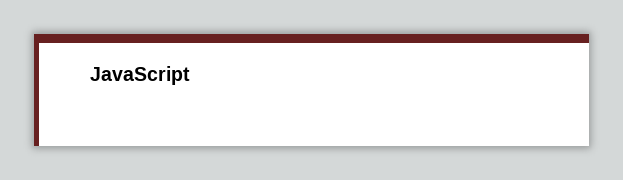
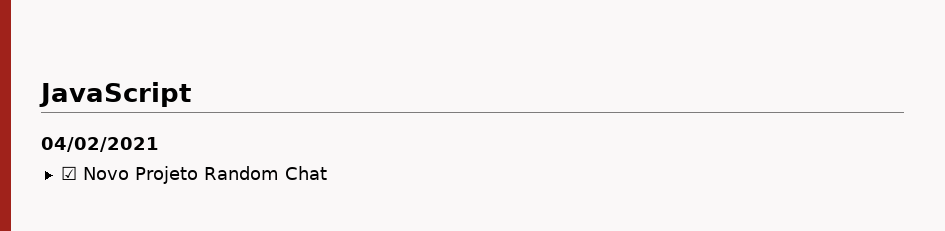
(190, 75) none -> [41,137,159,152] [60,166,327,184] // 04/02/2021 // ☑ Novo Projeto Random Chat

